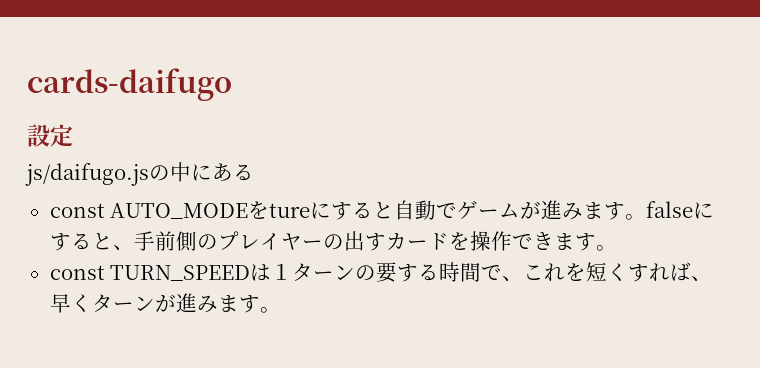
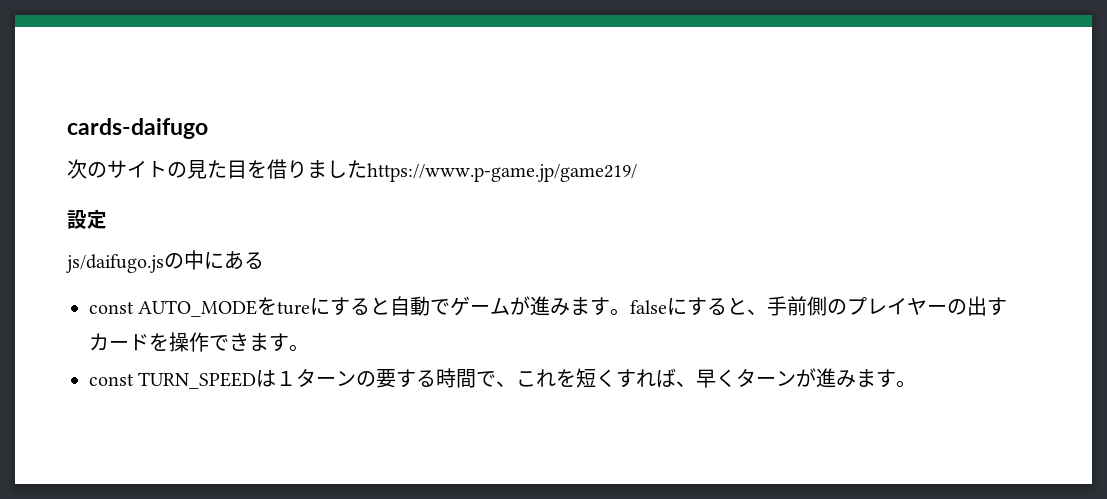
(232, 84) none -> [67,159,637,182] // 次のサイトの見た目を借りましたhttps://www.p-game.jp/game219/

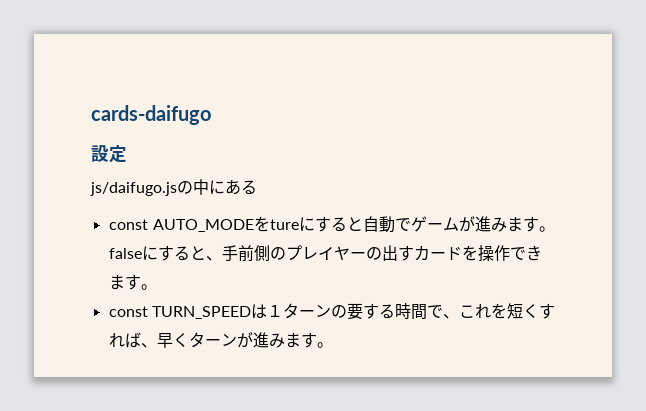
[67,159,637,182] // 次のサイトの見た目を借りましたhttps://www.p-game.jp/game219/ -> (211, 115) none

